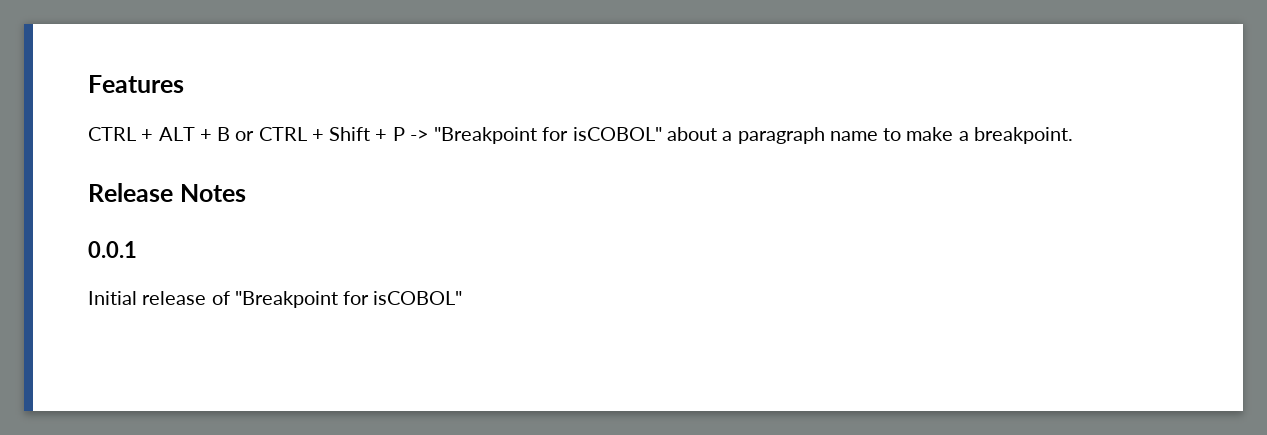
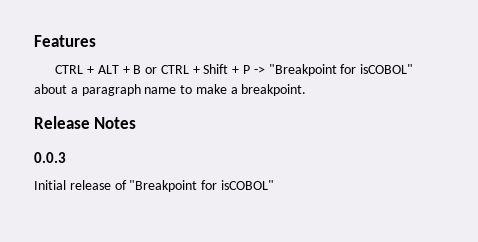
[88,241,137,258] 0.0.1 -> [34,152,66,163] 0.0.3

